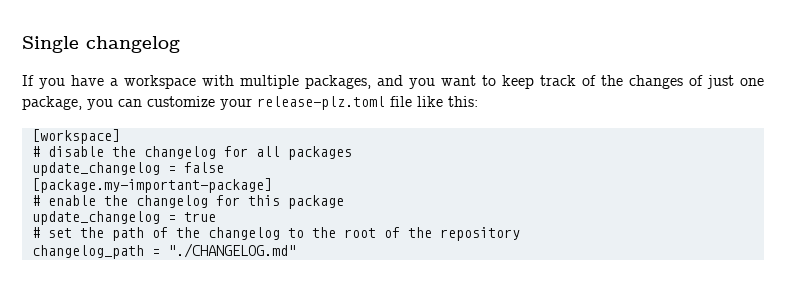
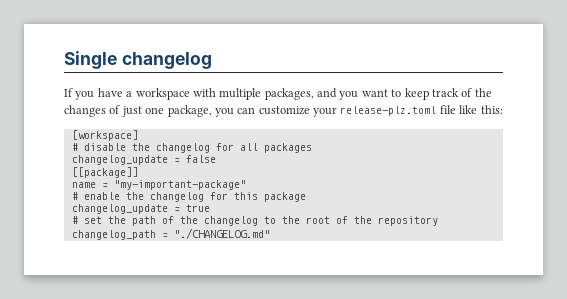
[31,162,160,176] update_changelog -> [71,155,168,165] changelog_update
[31,178,272,193] [package.my-important-package] -> [71,167,138,178] [71,180,246,190] [[package]] // name = "my-important-package"
[31,211,160,225] update_changelog -> [71,204,168,214] changelog_update

